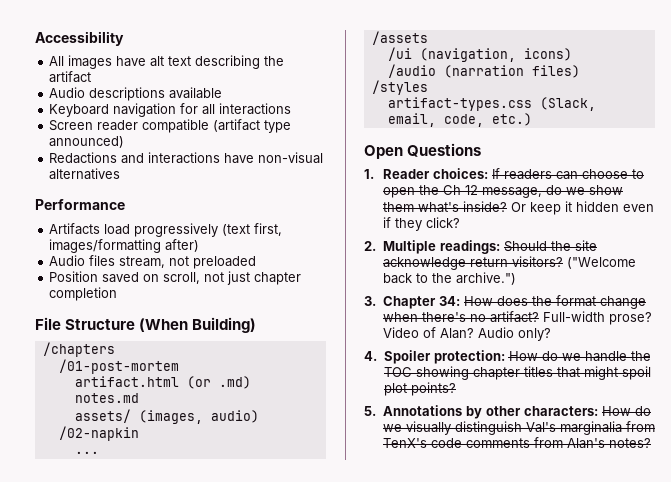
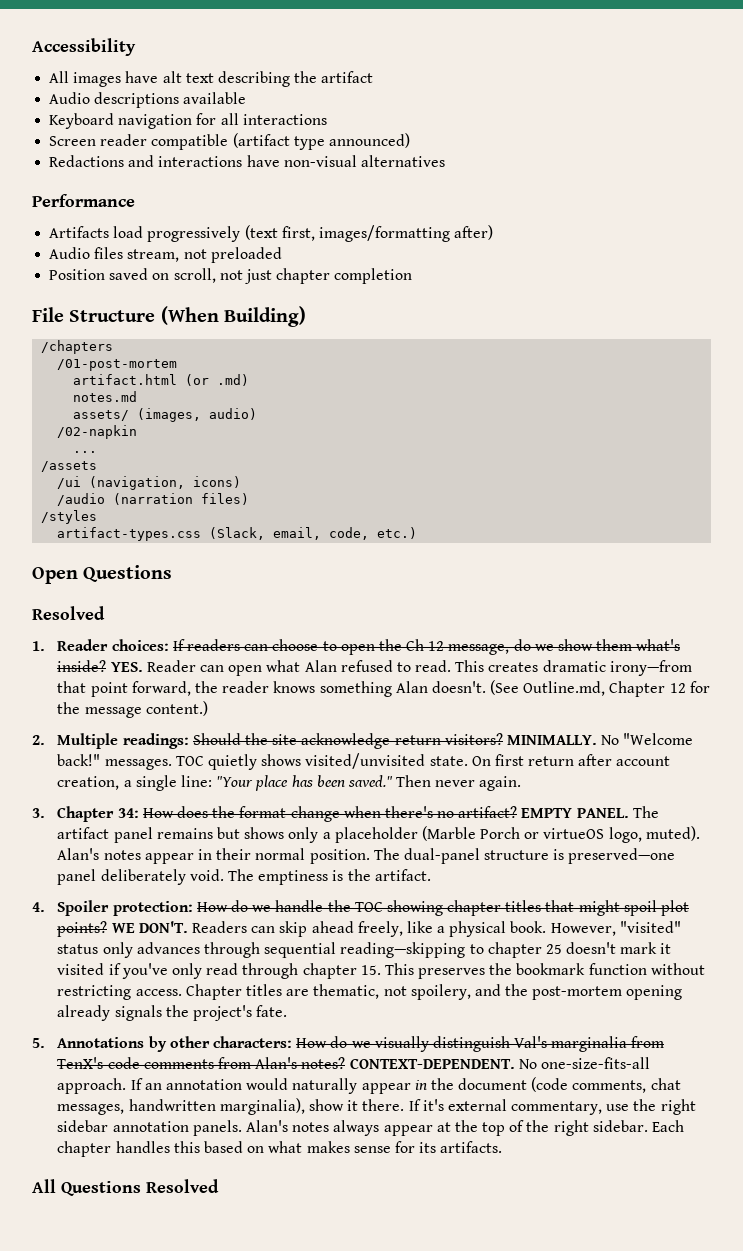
(482, 150) none -> [32,606,105,620] // Resolved
[510,201,654,215] [382,217,460,231] Or keep it hidden even if they click? -> [110,660,692,676] [57,680,710,697] [57,701,208,718] YES. Reader can open what Alan refused to read. This creates dramatic irony—from that point forward, the reader knows something Alan doesn't. (See Outline.md, Chapter 12 for the message content.)
[566,257,636,269] [382,272,516,285] ("Welcome back to the archive.") -> [506,733,694,745] [57,753,671,770] [57,775,522,791] MINIMALLY. No "Welcome back!" messages. TOC quietly shows visited/unvisited state. On first return after account creation, a single line: "Your place has been saved." Then never again.
[542,311,652,325] [382,327,551,341] Full-width prose? Video of Alan? Audio only? -> [521,806,659,818] [57,826,700,843] [57,848,676,864] [57,869,431,885] EMPTY PANEL. The artifact panel remains but shows only a placeholder (Marble Porch or virtueOS logo, muted). Alan's notes appear in their normal position. The dual-panel structure is preserved—one panel deliberately void. The emptiness is the artifact.
(456, 389) none -> [111,921,681,937] [57,942,672,958] [57,963,705,979] [57,984,683,1000] [57,1005,288,1021] WE DON'T. Readers can skip ahead freely, like a physical book. However, "visited" status only advances through sequential reading—skipping to chapter 25 doesn't mark it visited if you've only read through chapter 15. This preserves the bookmark function without restricting access. Chapter titles are thematic, not spoilery, and the post-mortem opening already signals the project's fate.
(651, 443) none -> [349,1057,650,1069] [57,1077,681,1094] [57,1098,696,1115] [57,1120,685,1136] [57,1141,503,1157] [32,1179,219,1196] CONTEXT-DEPENDENT. No one-size-fits-all approach. If an annotation would naturally appear in the document (code comments, chat messages, handwritten marginalia), show it there. If it's external commentary, use the right sidebar annotation panels. Alan's notes always appear at the top of the right sidebar. Each chapter handles this based on what makes sense for its artifacts. // All Questions Resolved

